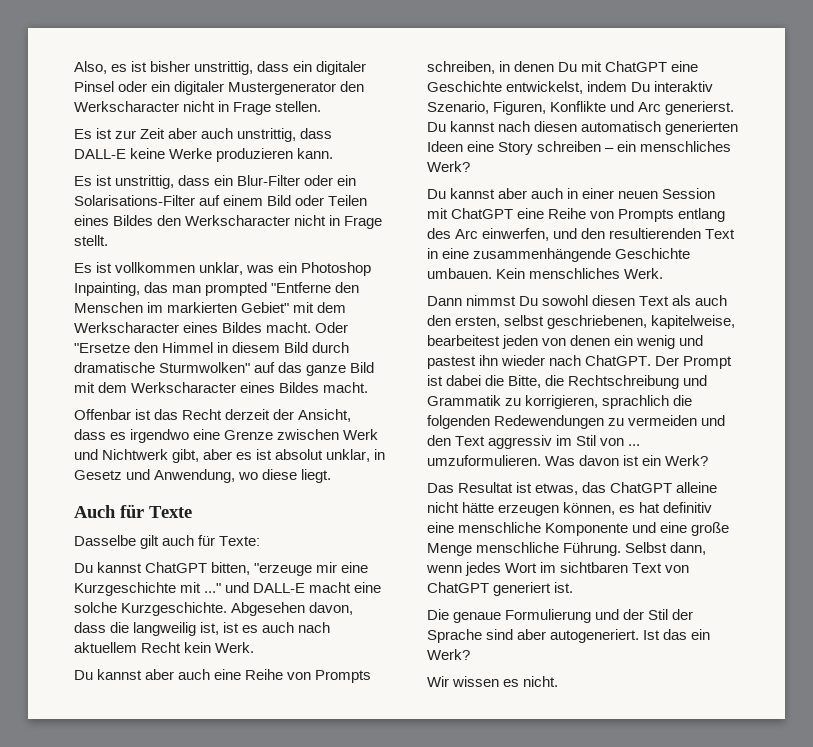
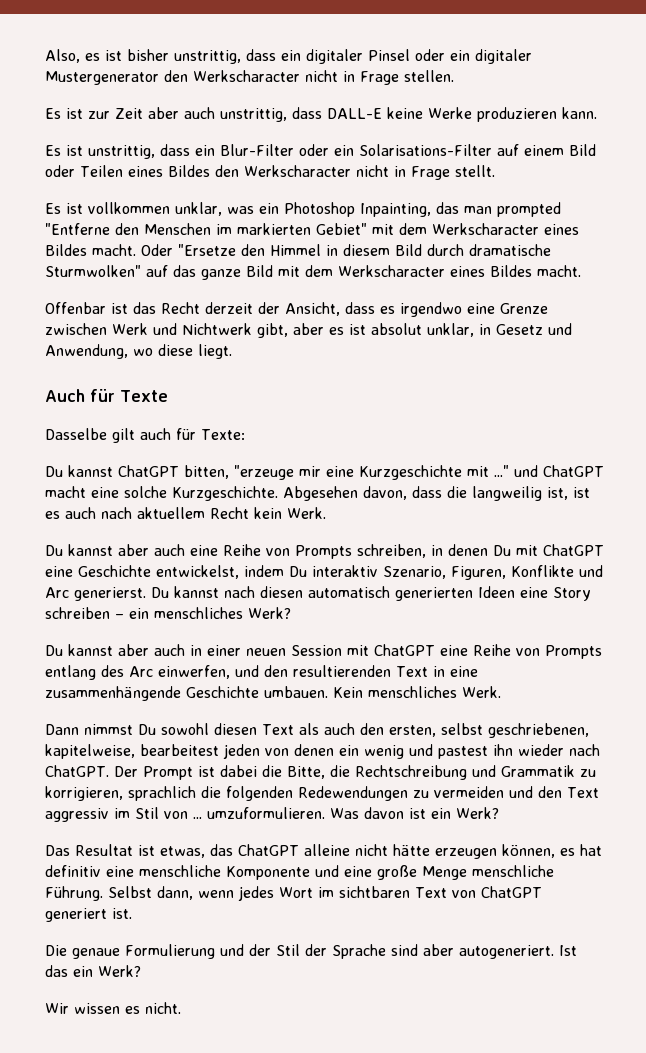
[253,583,306,593] DALL-E -> [543,465,604,477] ChatGPT

